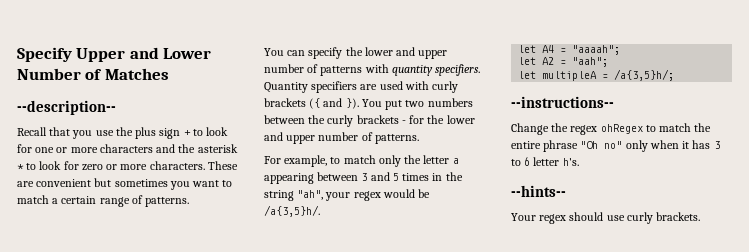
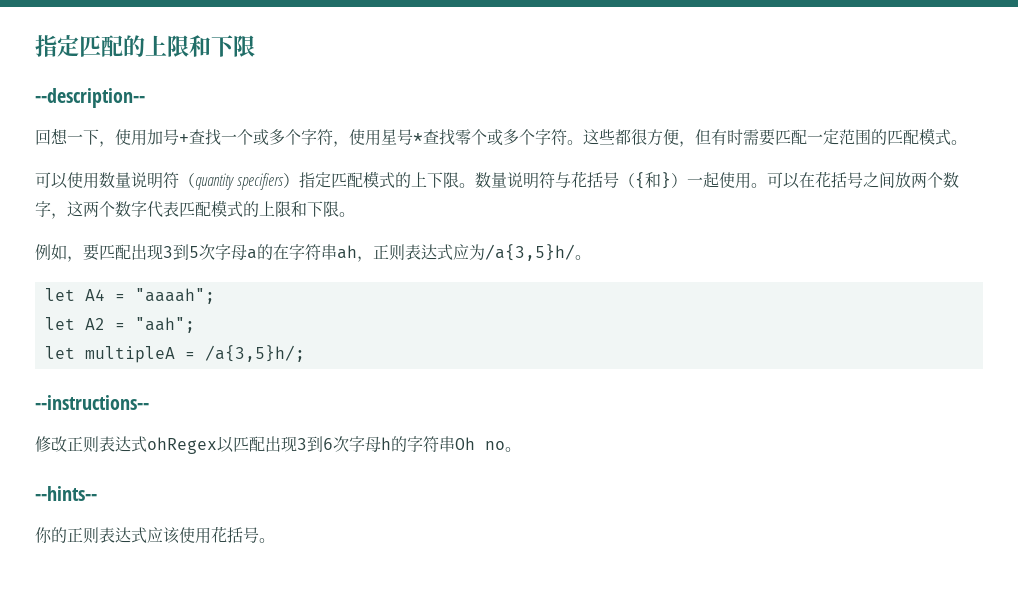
[17,47,212,62] [17,68,169,80] [17,100,116,115] [17,127,229,139] [17,144,238,153] [17,161,238,171] [17,178,233,190] [17,195,190,207] [264,47,448,59] [264,64,481,76] [264,81,459,93] [264,98,473,110] [264,115,475,127] [264,132,419,144] [264,155,459,167] [264,172,463,184] [264,189,431,201] [264,205,320,217] Specify Upper and Lower Number of Matches // --description-- // Recall that you use the plus sign + to look for one or more characters and the asterisk * to look for zero or more characters. These are convenient but sometimes you want to match a certain range of patterns. // You can specify the lower and upper number of patterns with quantity specifiers. Quantity specifiers are used with curly brackets ({ and }). You put two numbers between the curly brackets - for the lower and upper number of patterns. // For example, to match only the letter a appearing between 3 and 5 times in the string "ah", your regex would be /a{3,5}h/. -> [35,35,255,57] [35,88,145,108] [35,128,967,147] [35,171,960,190] [35,200,355,219] [35,244,591,262] 指定匹配的上限和下限 // --description-- // 回想一下，使用加号+查找一个或多个字符，使用星号*查找零个或多个字符。这些都很方便，但有时需要匹配一定范围的匹配模式。 // 可以使用数量说明符（quantity specifiers）指定匹配模式的上下限。数量说明符与花括号（{和}）一起使用。可以在花括号之间放两个数字，这两个数字代表匹配模式的上限和下限。 // 例如，要匹配出现3到5次字母a的在字符串ah，正则表达式应为/a{3,5}h/。
[511,123,712,135] [511,140,720,152] [511,157,579,166] [511,185,566,197] [511,212,701,224] Change the regex ohRegex to match the entire phrase "Oh no" only when it has 3 to 6 letter h's. // --hints-- // Your regex should use curly brackets. -> [35,436,521,454] [35,486,97,501] [35,526,275,544] 修改正则表达式ohRegex以匹配出现3到6次字母h的字符串Oh no。 // --hints-- // 你的正则表达式应该使用花括号。

